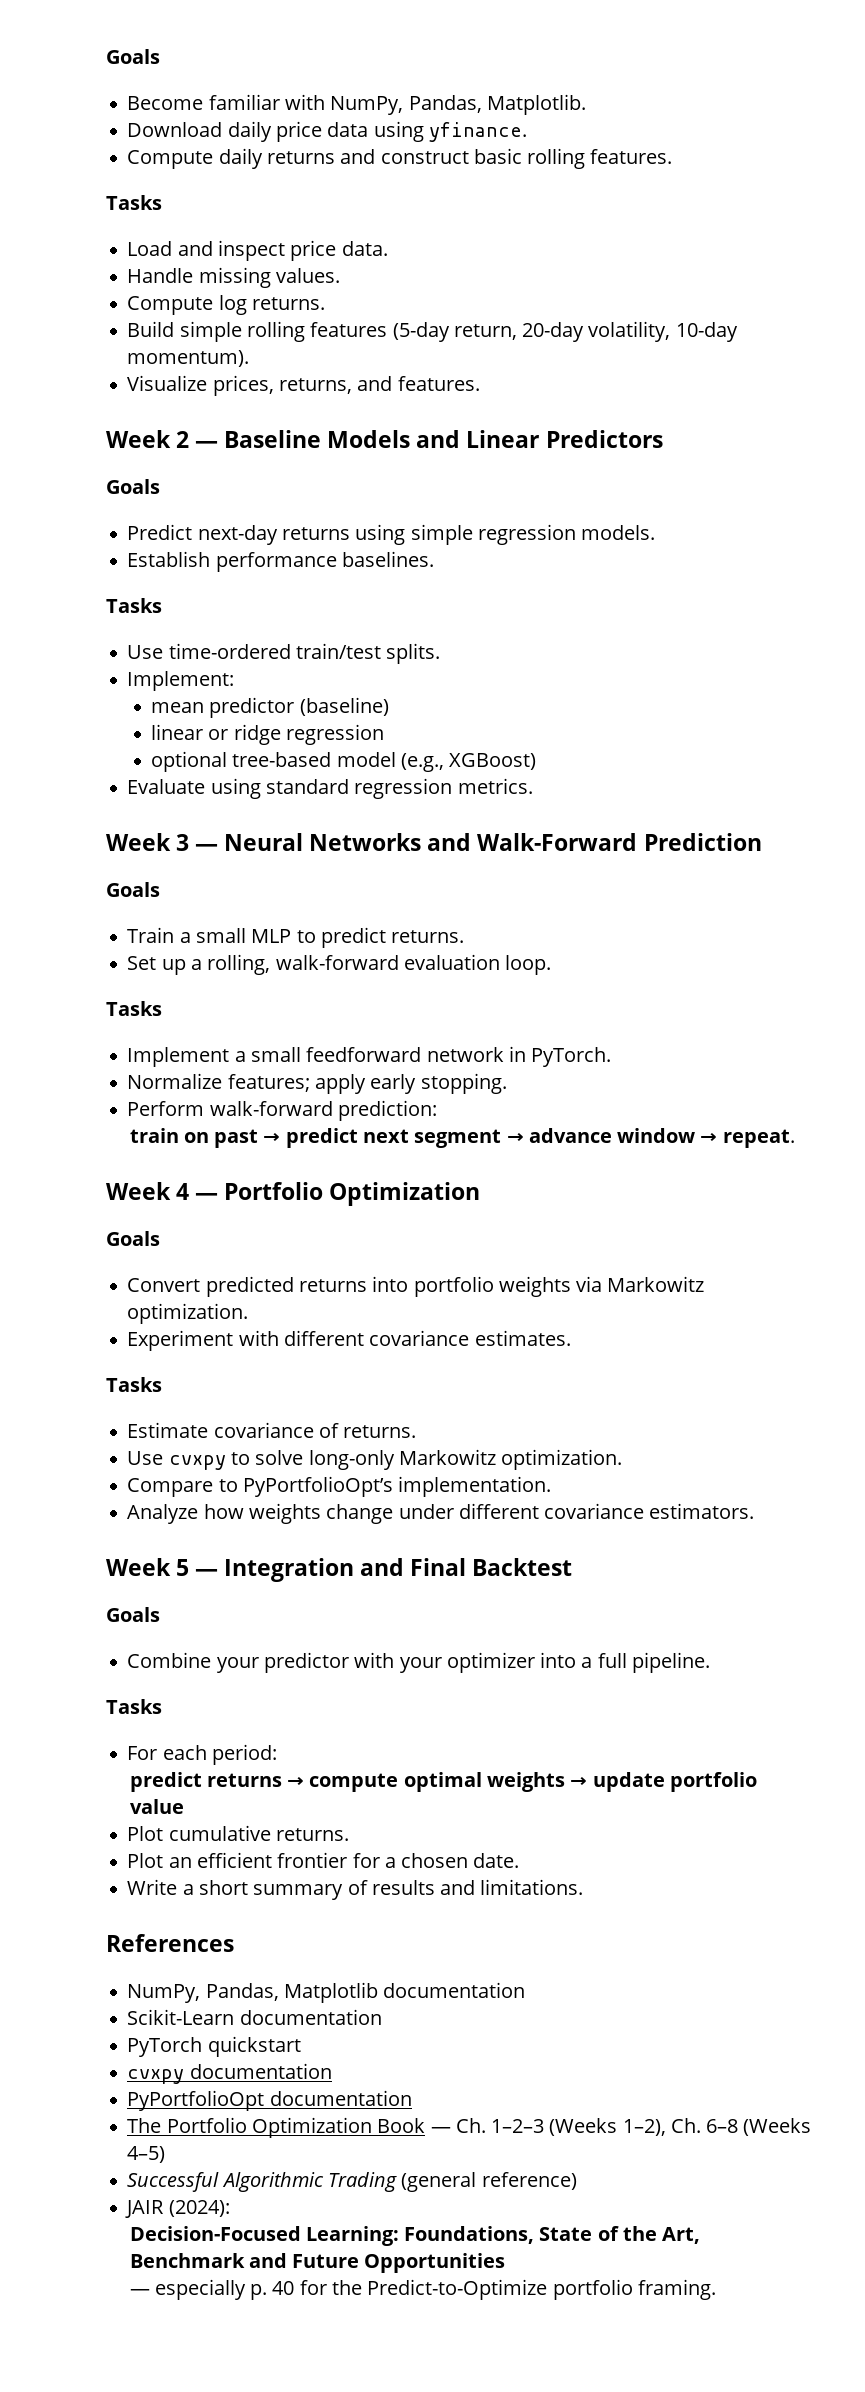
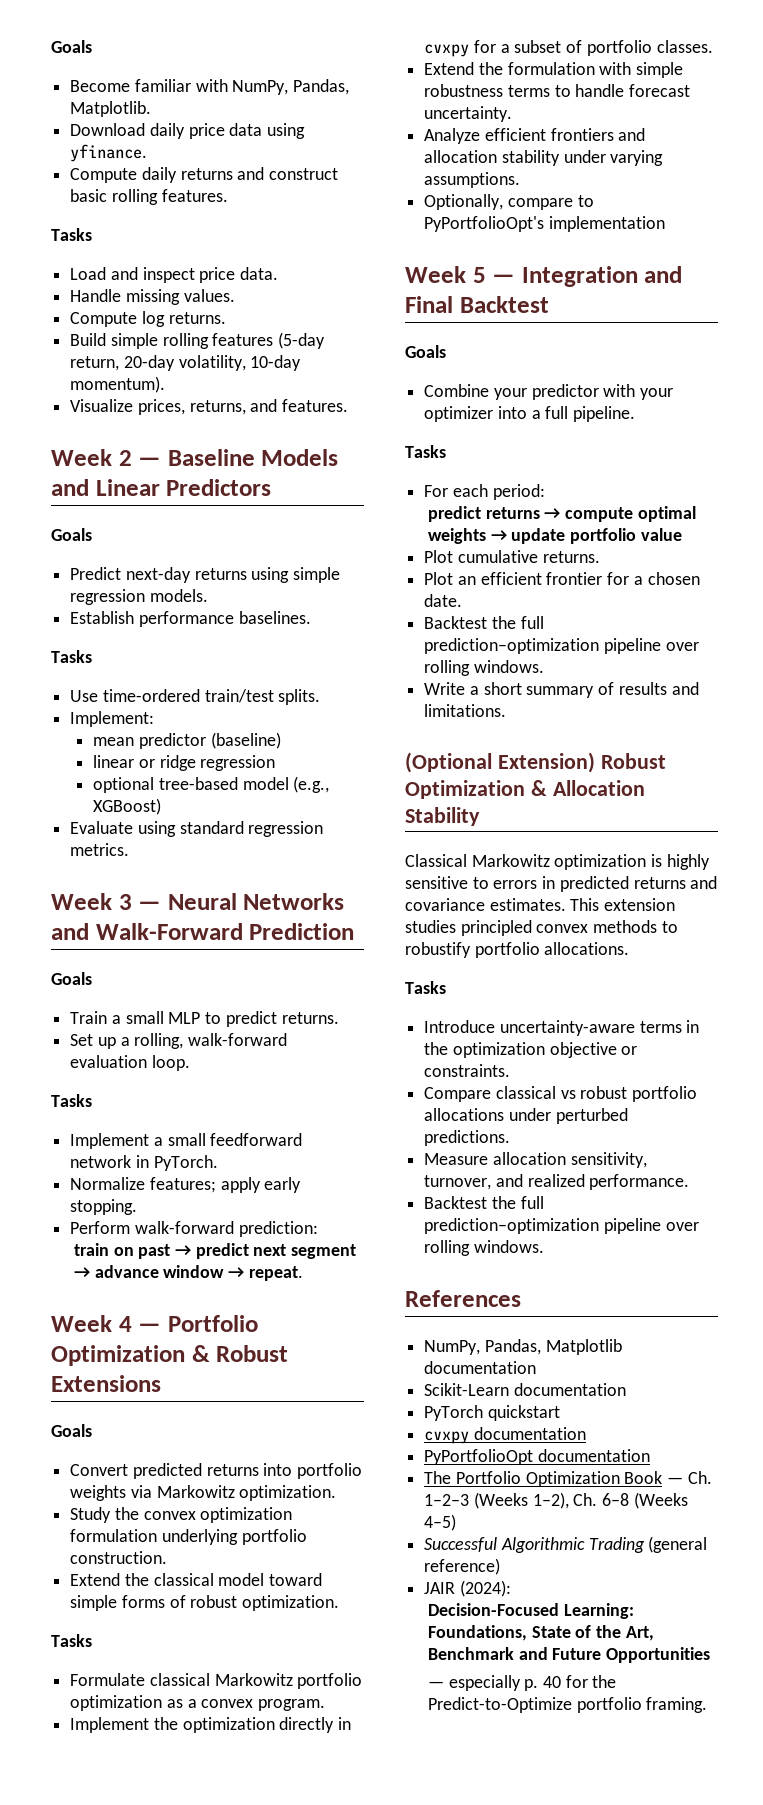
(481, 1194) none -> [191,1345,289,1362] [51,1375,161,1392] & Robust Extensions
[127,1330,571,1351] [106,1377,162,1392] [127,1422,417,1438] [127,1449,623,1470] [127,1476,552,1497] [127,1503,755,1524] Experiment with different covariance estimates. // Tasks // Estimate covariance of returns. // Use cvxpy to solve long-only Markowitz optimization. // Compare to PyPortfolioOpt’s implementation. // Analyze how weights change under different covariance estimators. -> [70,1507,293,1523] [70,1529,307,1545] [70,1551,168,1564] [70,1573,323,1586] [70,1595,340,1611] [51,1634,92,1647] [70,1673,363,1689] [70,1695,326,1711] [70,1717,352,1733] [424,40,713,57] [424,62,684,78] [424,84,691,97] [424,106,513,122] [424,128,646,144] [424,150,664,166] [424,172,521,188] [424,194,594,210] [424,216,665,232] Study the convex optimization formulation underlying portfolio construction. // Extend the classical model toward simple forms of robust optimization. // Tasks // Formulate classical Markowitz portfolio optimization as a convex program. // Implement the optimization directly in cvxpy for a subset of portfolio classes. // Extend the formulation with simple robustness terms to handle forecast uncertainty. // Analyze efficient frontiers and allocation stability under varying assumptions. // Optionally, compare to PyPortfolioOpt's implementation
(520, 1860) none -> [424,616,544,629] [424,638,699,654] [424,660,544,676] // Backtest the full prediction–optimization pipeline over rolling windows.
(584, 1887) none -> [405,752,666,773] [405,780,645,799] [405,807,480,826] [405,854,710,870] [405,876,718,892] [405,898,676,911] [405,920,678,936] [405,942,630,958] [405,981,446,994] [424,1020,700,1036] [424,1042,638,1058] [424,1064,511,1077] [424,1086,698,1102] [424,1108,628,1124] [424,1130,511,1146] [424,1152,647,1168] [424,1174,690,1190] [424,1196,544,1209] [424,1218,699,1234] [424,1240,544,1256] // (Optional Extension) Robust Optimization & Allocation Stability // Classical Markowitz optimization is highly sensitive to errors in predicted returns and covariance estimates. This extension studies principled convex methods to robustify portfolio allocations. // Tasks // Introduce uncertainty-aware terms in the optimization objective or constraints. // Compare classical vs robust portfolio allocations under perturbed predictions. // Measure allocation sensitivity, turnover, and realized performance. // Backtest the full prediction–optimization pipeline over rolling windows.

